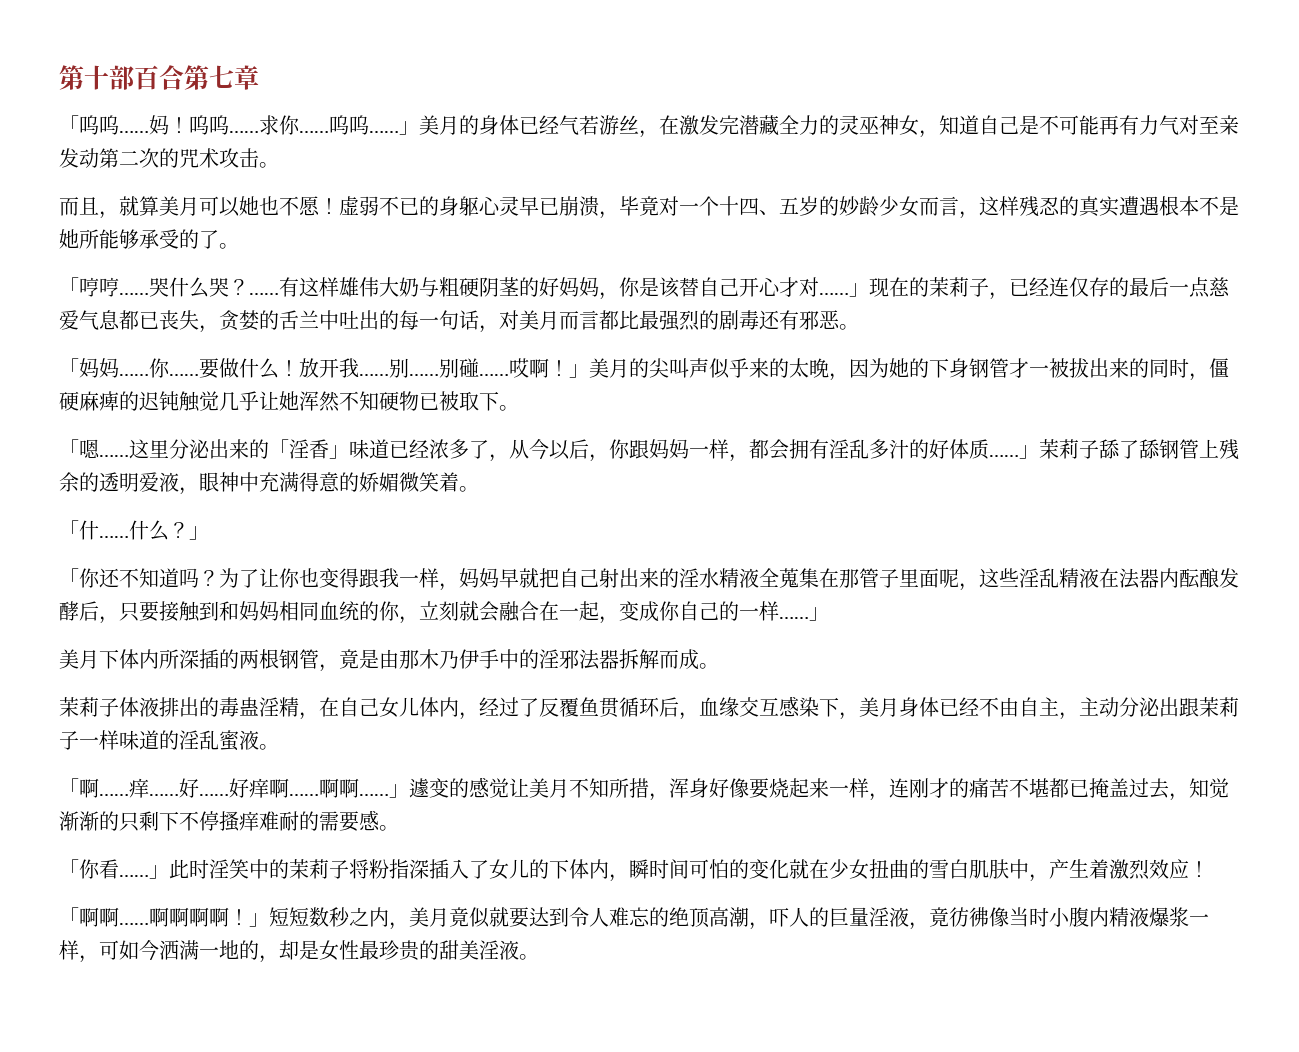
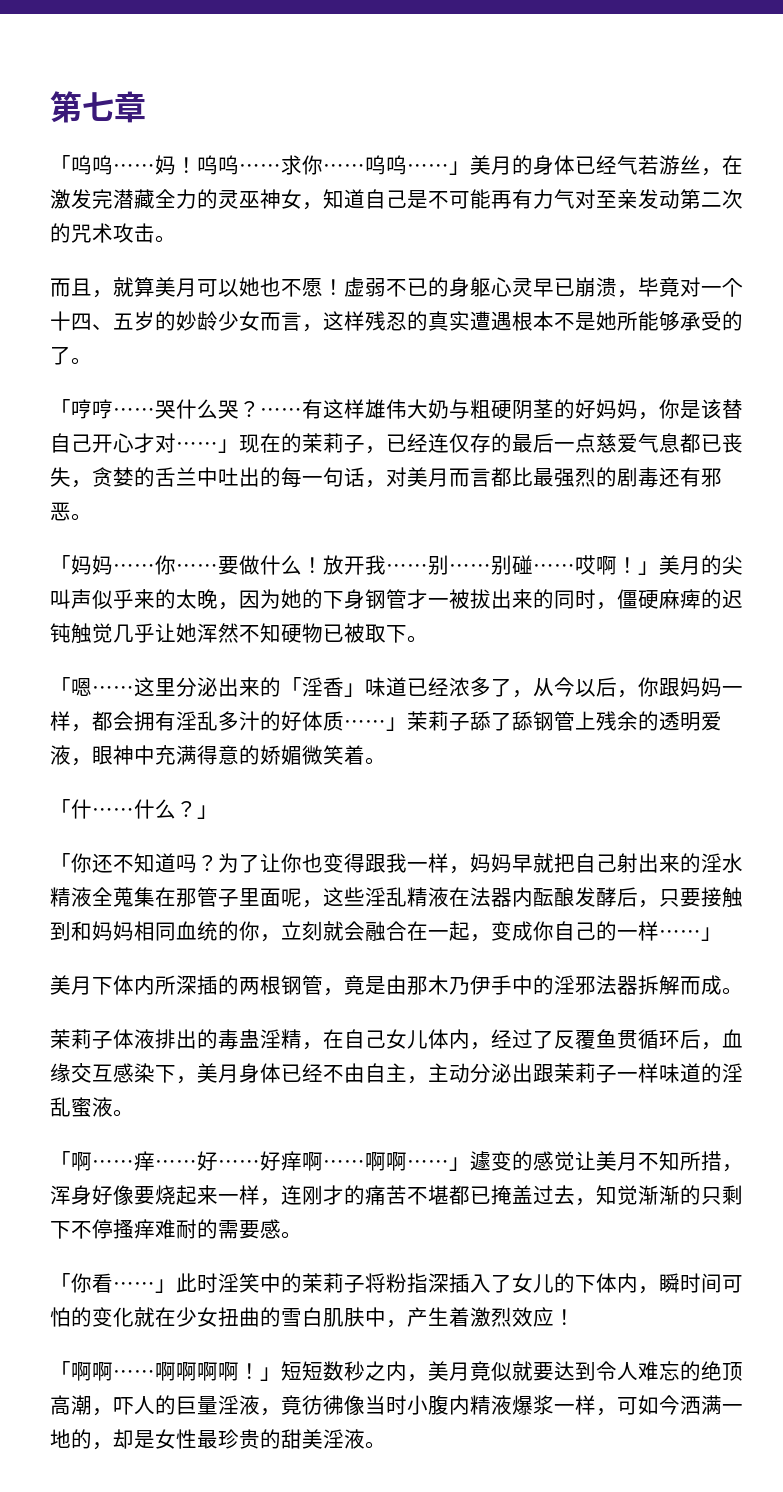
[59,65,209,90] 第十部百合第 -> [50,91,82,123] 第

